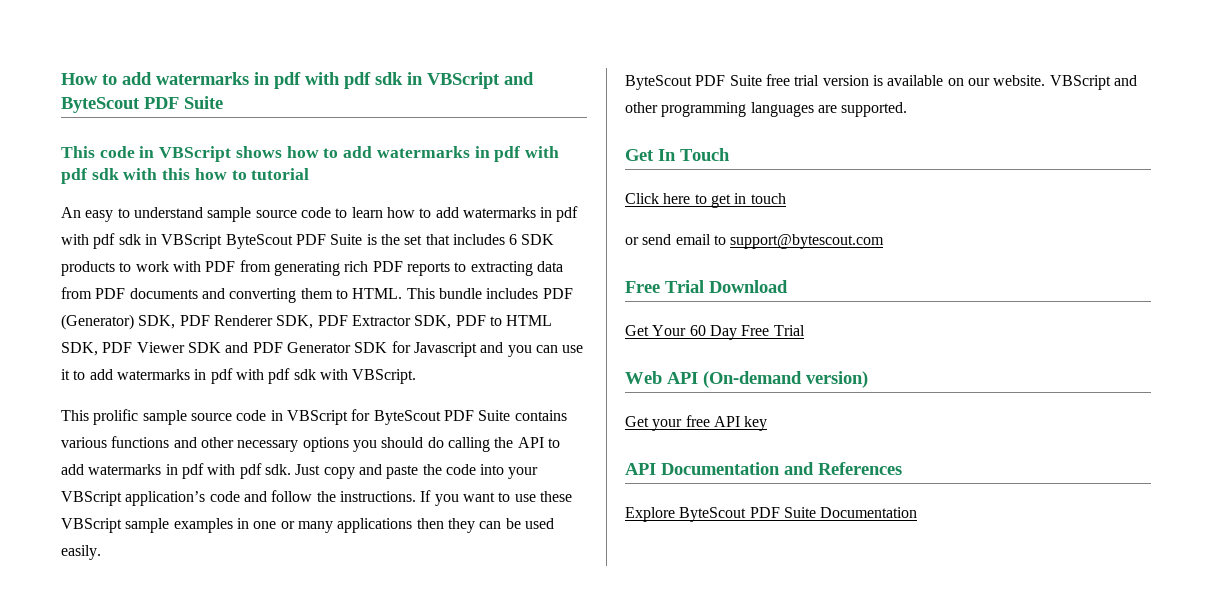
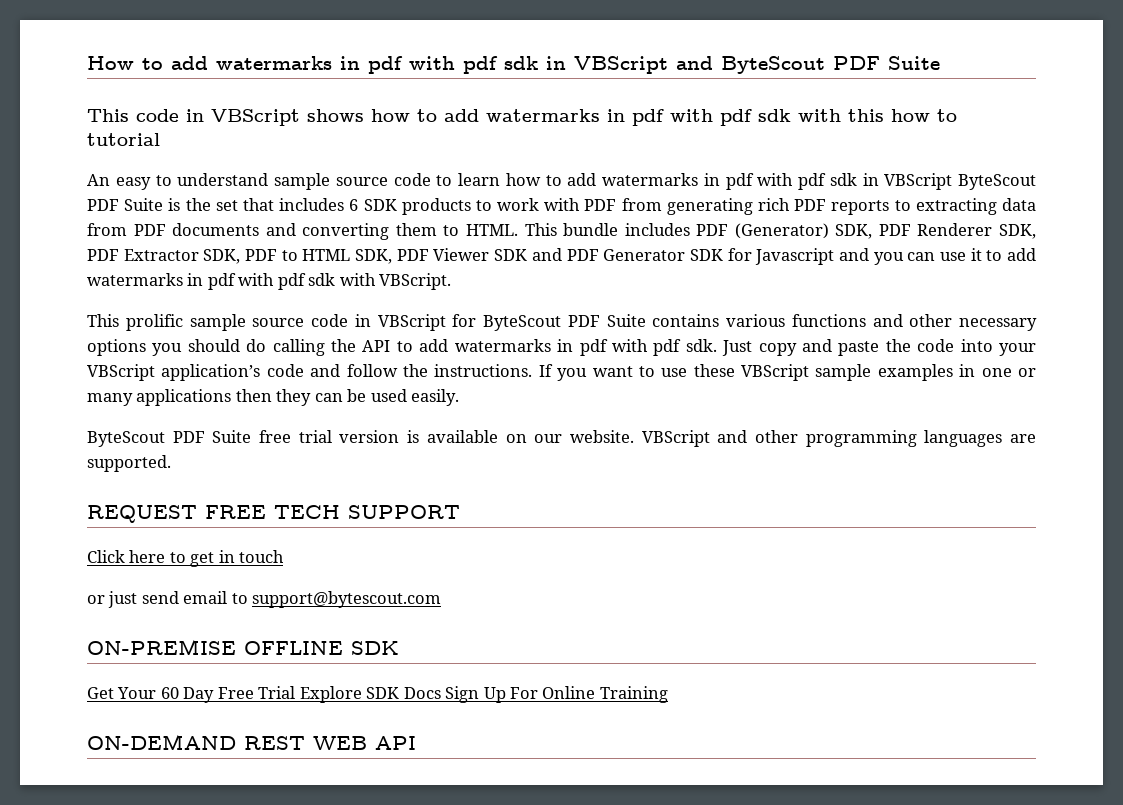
[625,148,730,161] Get In Touch -> [87,505,460,523] REQUEST FREE TECH SUPPORT
(639, 241) none -> [108,591,138,608] just
[625,280,788,293] Free Trial Download -> [87,639,399,655] ON-PREMISE OFFLINE SDK
[625,371,868,388] [625,415,768,431] [625,462,902,475] [625,507,918,522] // Web API (On-demand version) // Get your free API key // API Documentation and References // Explore ByteScout PDF Suite Documentation -> [299,686,668,703] [87,734,416,750] Explore SDK Docs Sign Up For Online Training // ON-DEMAND REST WEB API

